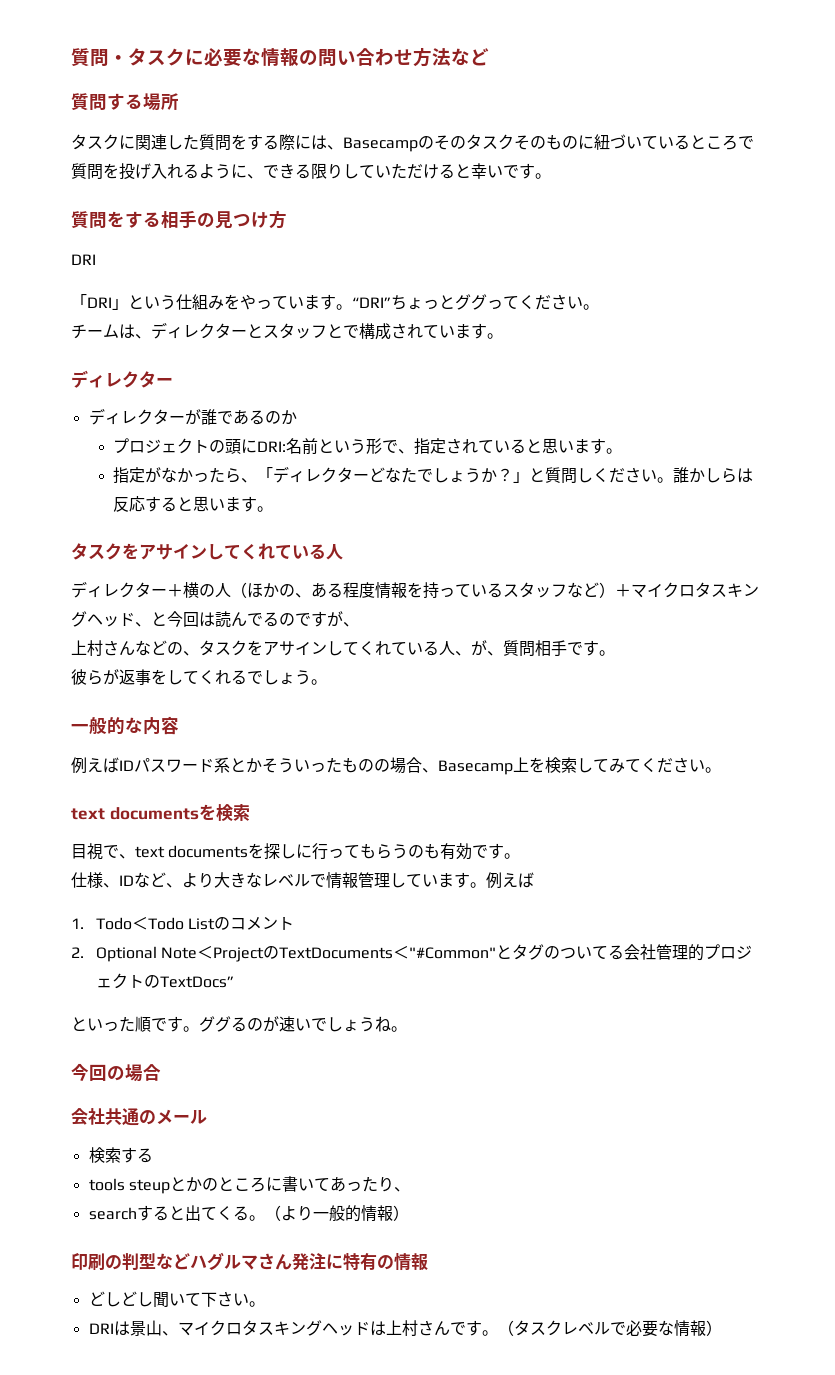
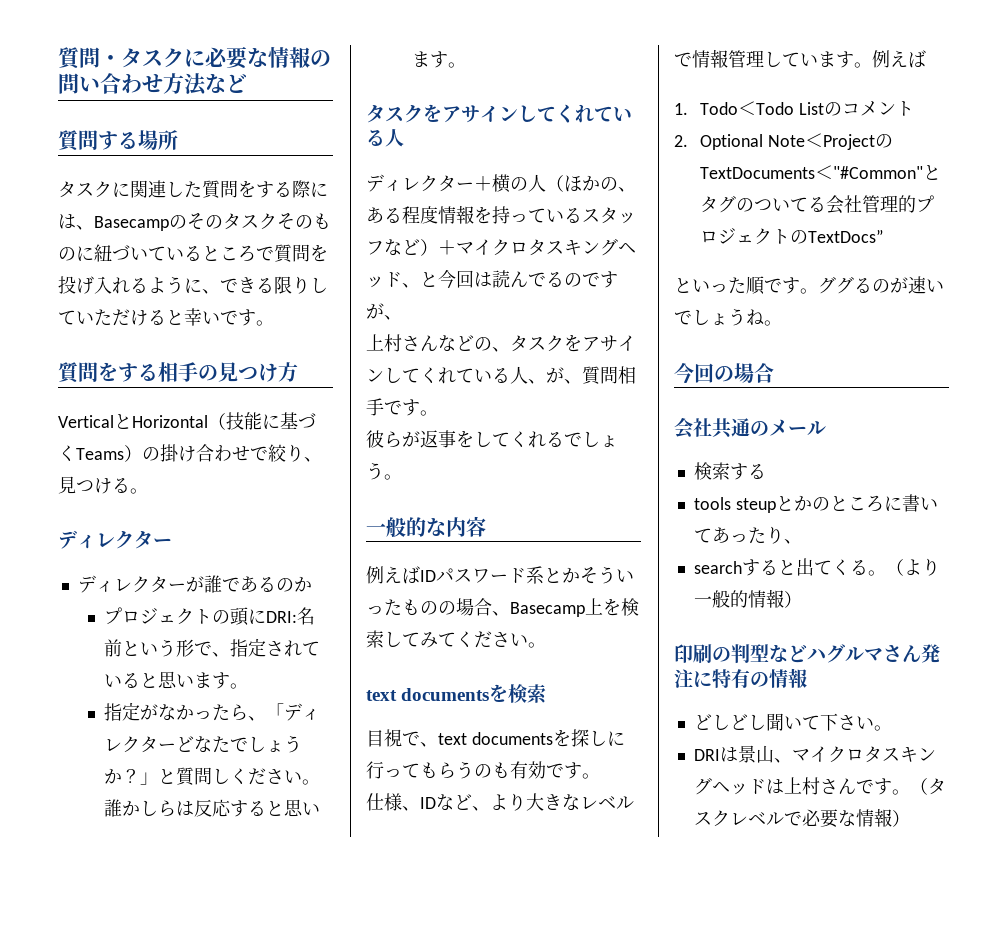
[71,254,96,265] [71,294,599,310] [71,322,487,340] DRI // 「DRI」という仕組みをやっています。“DRI”ちょっとググってください。 // チームは、ディレクターとスタッフとで構成されています -> [58,412,316,430] [58,444,322,462] [58,476,130,494] VerticalとHorizontal（技能に基づくTeams）の掛け合わせで絞り、見つける

